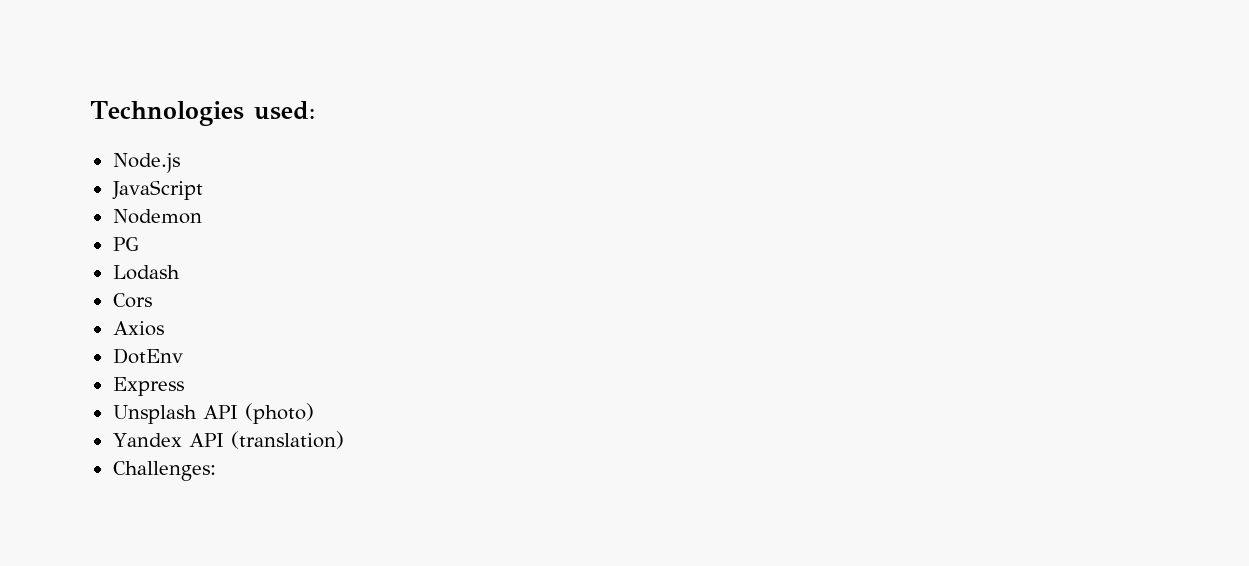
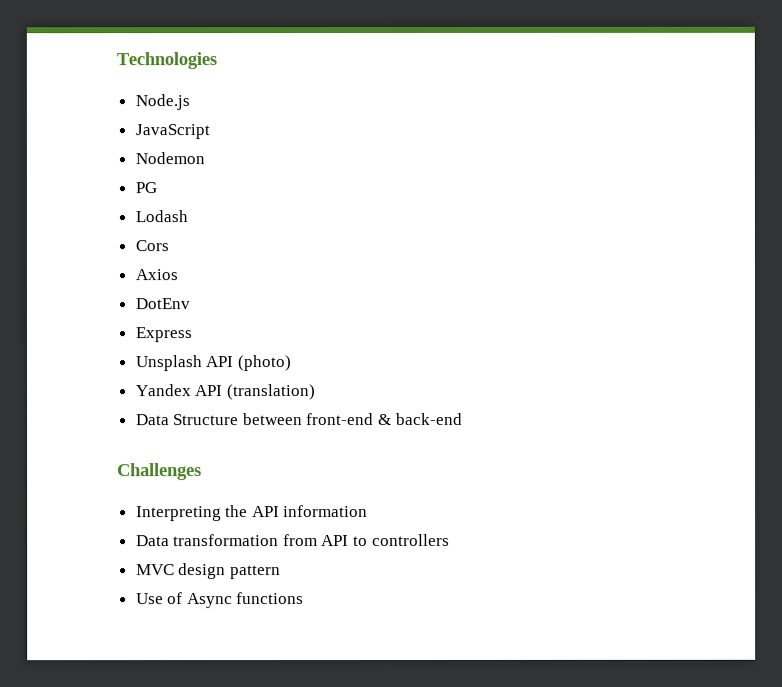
[253,101,315,120] used: -> (217, 61) none
[112,461,216,481] Challenges: -> [135,412,463,426] [117,463,202,481] [135,505,369,522] [135,533,450,547] [135,563,281,580] [135,592,305,609] Data Structure between front-end & back-end // Challenges // Interpreting the API information // Data transformation from API to controllers // MVC design pattern // Use of Async functions

